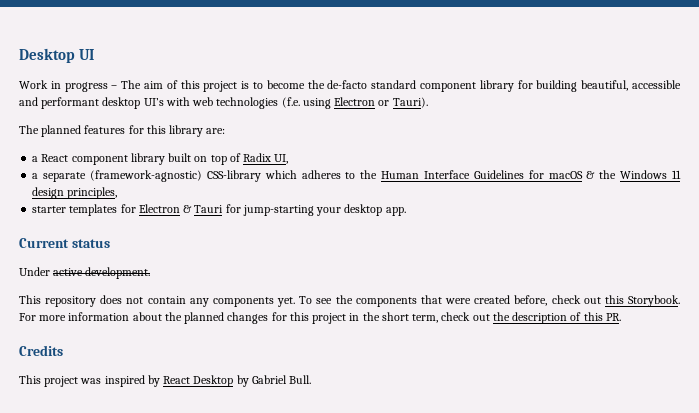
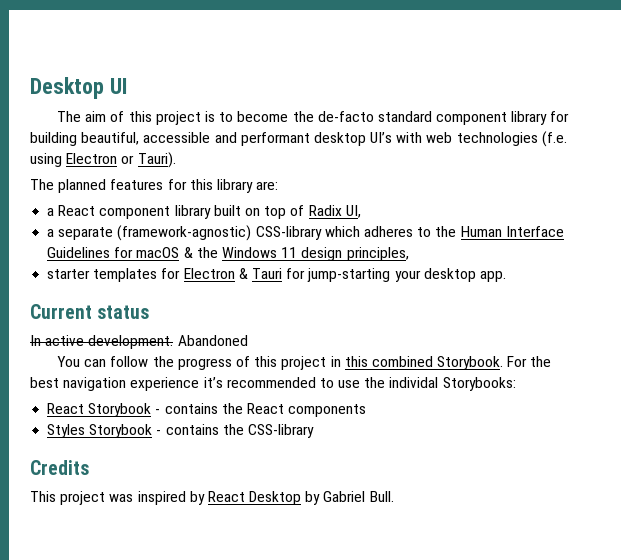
[19,80,118,92] Work in progress – -> (127, 86) none
[19,267,50,276] Under -> [30,335,41,346] In
[19,295,680,307] [19,312,621,324] // This repository does not contain any components yet. To see the components that were created before, check out this Storybook. For more information about the planned changes for this project in the short term, check out the description of this PR. -> [177,335,248,346] [57,356,552,370] [30,377,516,391] [47,403,367,417] [47,424,314,438] Abandoned // You can follow the progress of this project in this combined Storybook. For the best navigation experience it’s recommended to use the individal Storybooks: // React Storybook - contains the React components // Styles Storybook - contains the CSS-library

